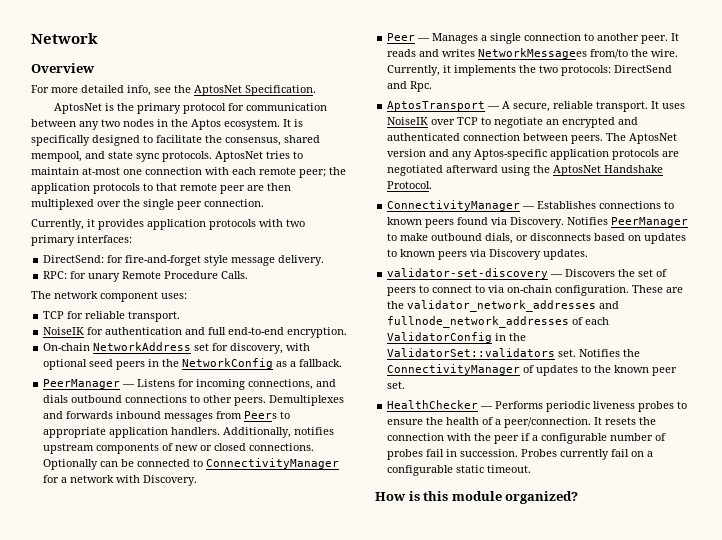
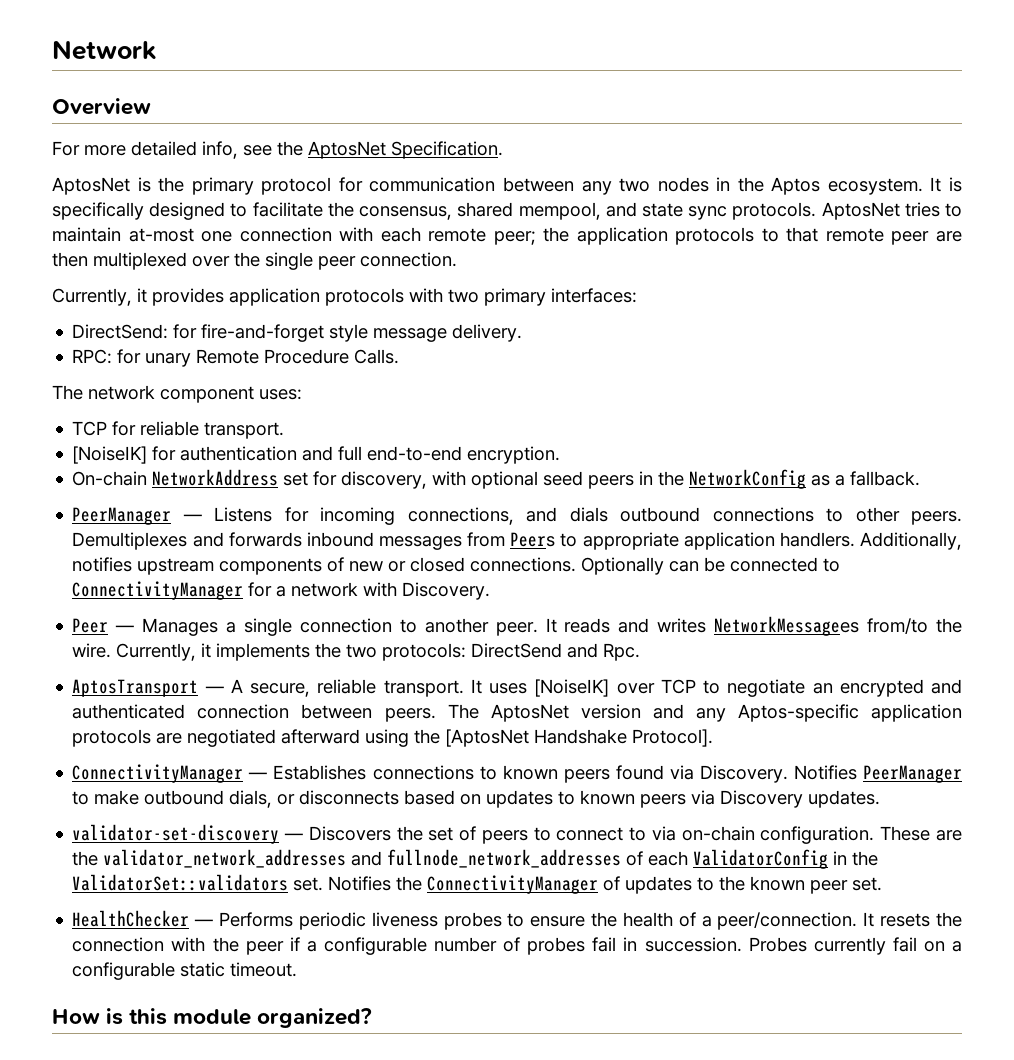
[43,327,85,335] NoiseIK -> [72,446,148,464] [NoiseIK]
[387,117,429,125] NoiseIK -> [534,679,610,697] [NoiseIK]
[553,165,664,176] [387,181,433,189] AptosNet Handshake Protocol. -> [445,729,714,747] [AptosNet Handshake Protocol].

